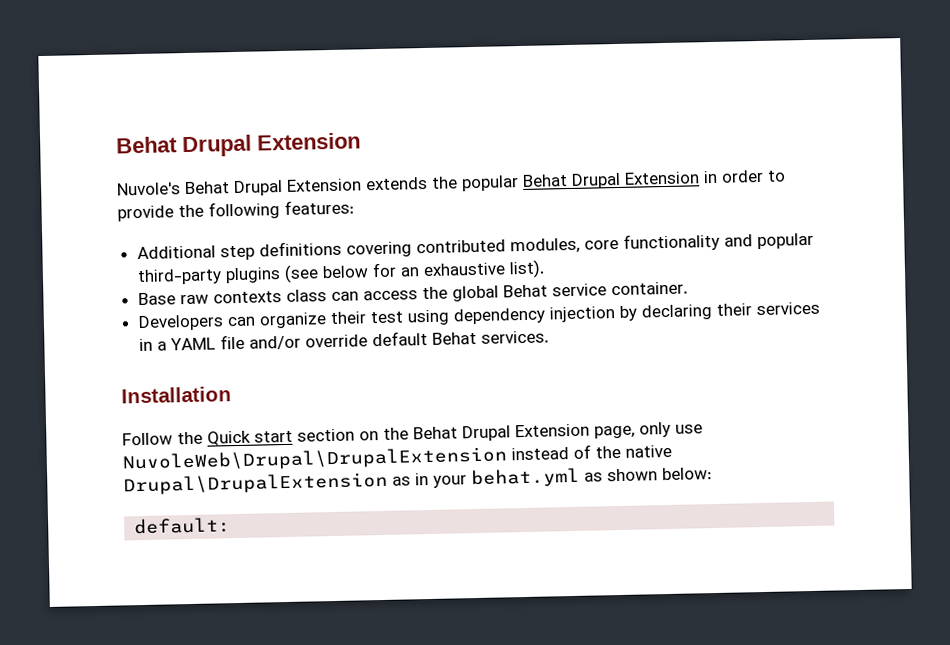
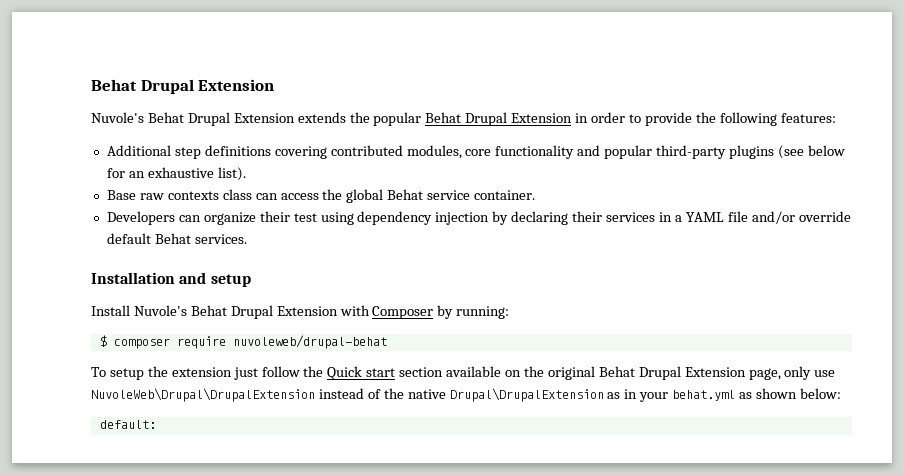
[122,432,173,446] // Follow -> [179,272,251,287] [91,305,510,319] [99,335,387,349] [91,366,300,380] and setup // Install Nuvole's Behat Drupal Extension with Composer by running: // $ composer require nuvoleweb/drupal-behat // To setup the extension just follow
(355, 435) none -> [446,366,502,377] available
(409, 433) none -> [547,366,595,380] original

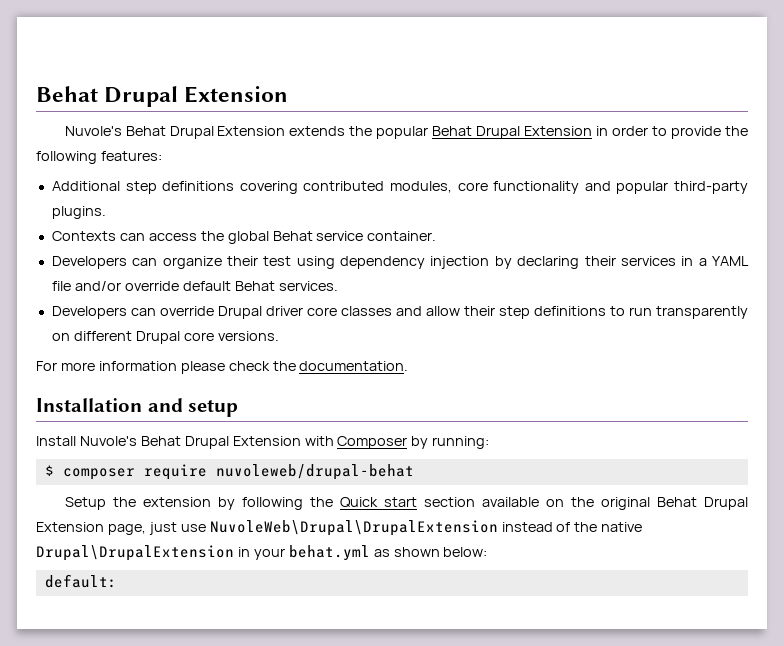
[729,145,845,159] [106,167,246,181] [106,189,252,200] plugins (see below for an exhaustive list). // Base raw contexts class -> [51,206,106,219] [51,231,116,241] plugins. // Contexts
(247, 239) none -> [51,306,748,319] [51,331,279,344] [36,361,409,374] // Developers can override Drupal driver core classes and allow their step definitions to run transparently on different Drupal core versions. // For more information please check the documentation.
[91,366,300,380] To setup the extension just follow -> [64,497,303,510] Setup the extension by following
[784,366,812,380] only -> [148,522,177,535] just
[607,392,621,399] as -> (234, 553) none

